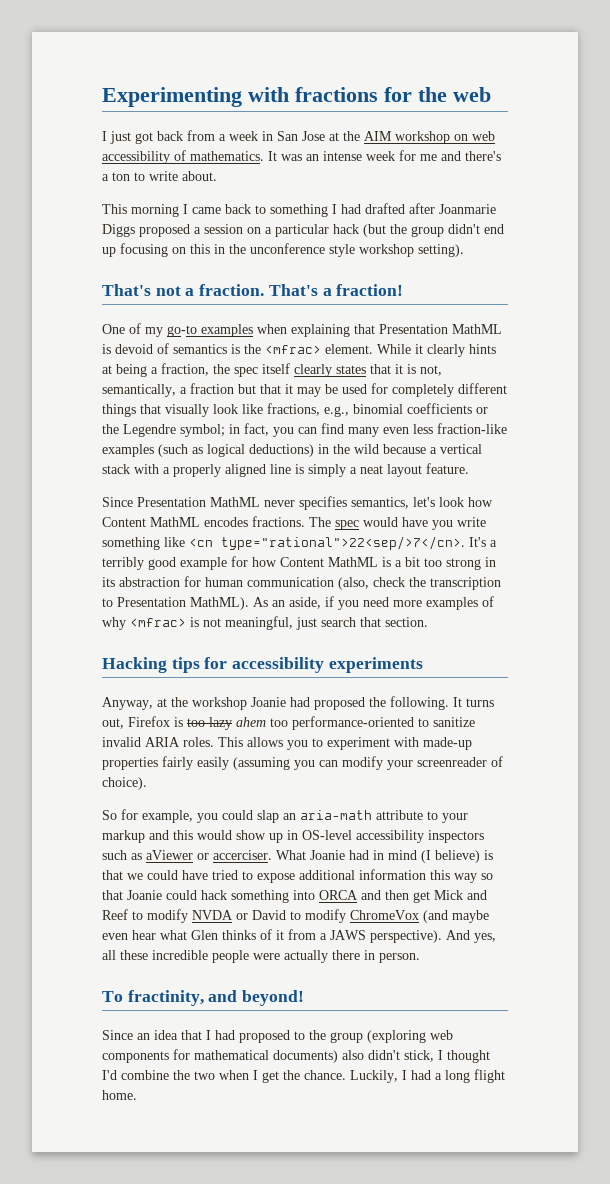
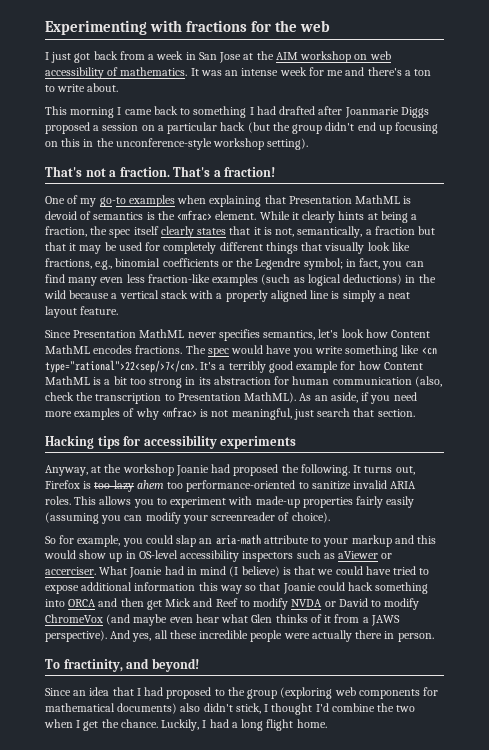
[250,243,355,257] unconference style -> [115,138,212,150] unconference-style

